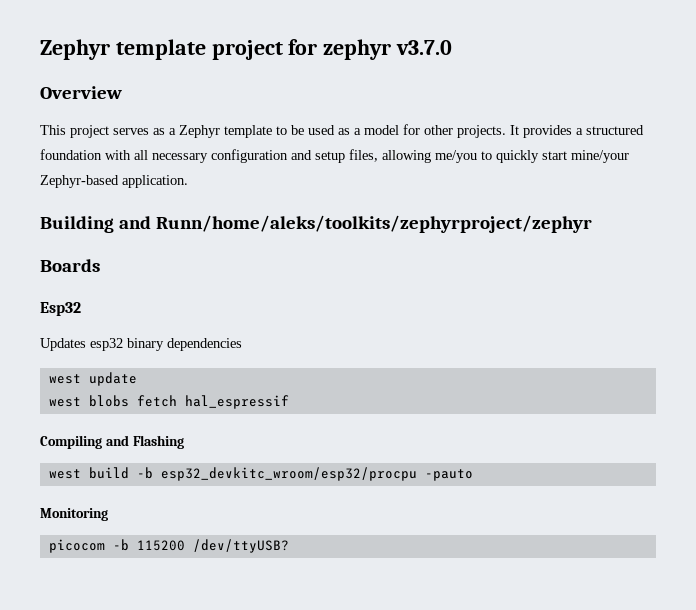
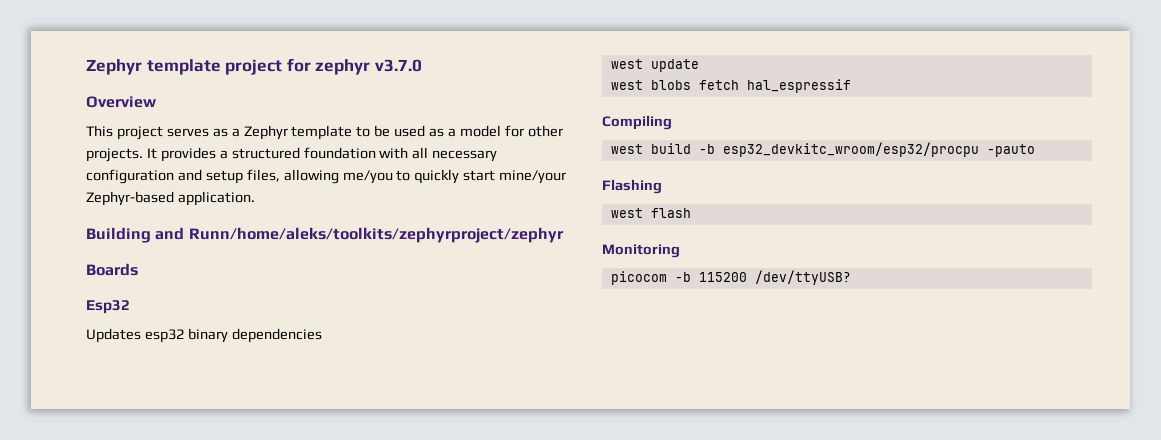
[105,435,184,449] and Flashing -> (672, 122) none
(473, 475) none -> [602,179,662,194] [610,208,691,218] // Flashing // west flash

